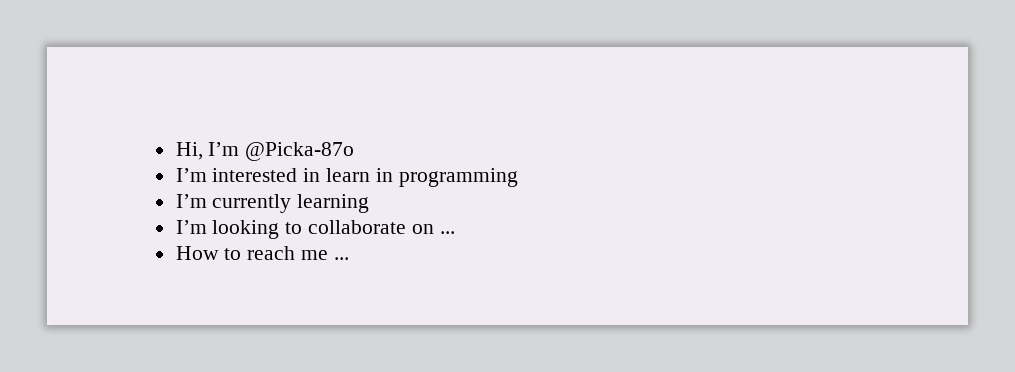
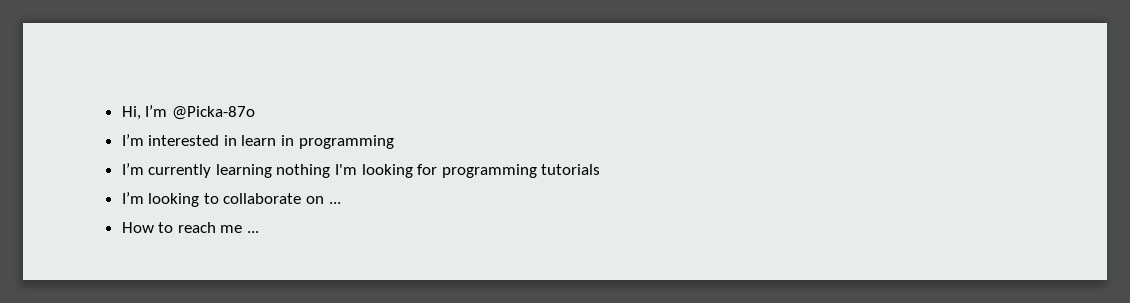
(370, 203) none -> [276,164,601,178] nothing I'm looking for programming tutorials

